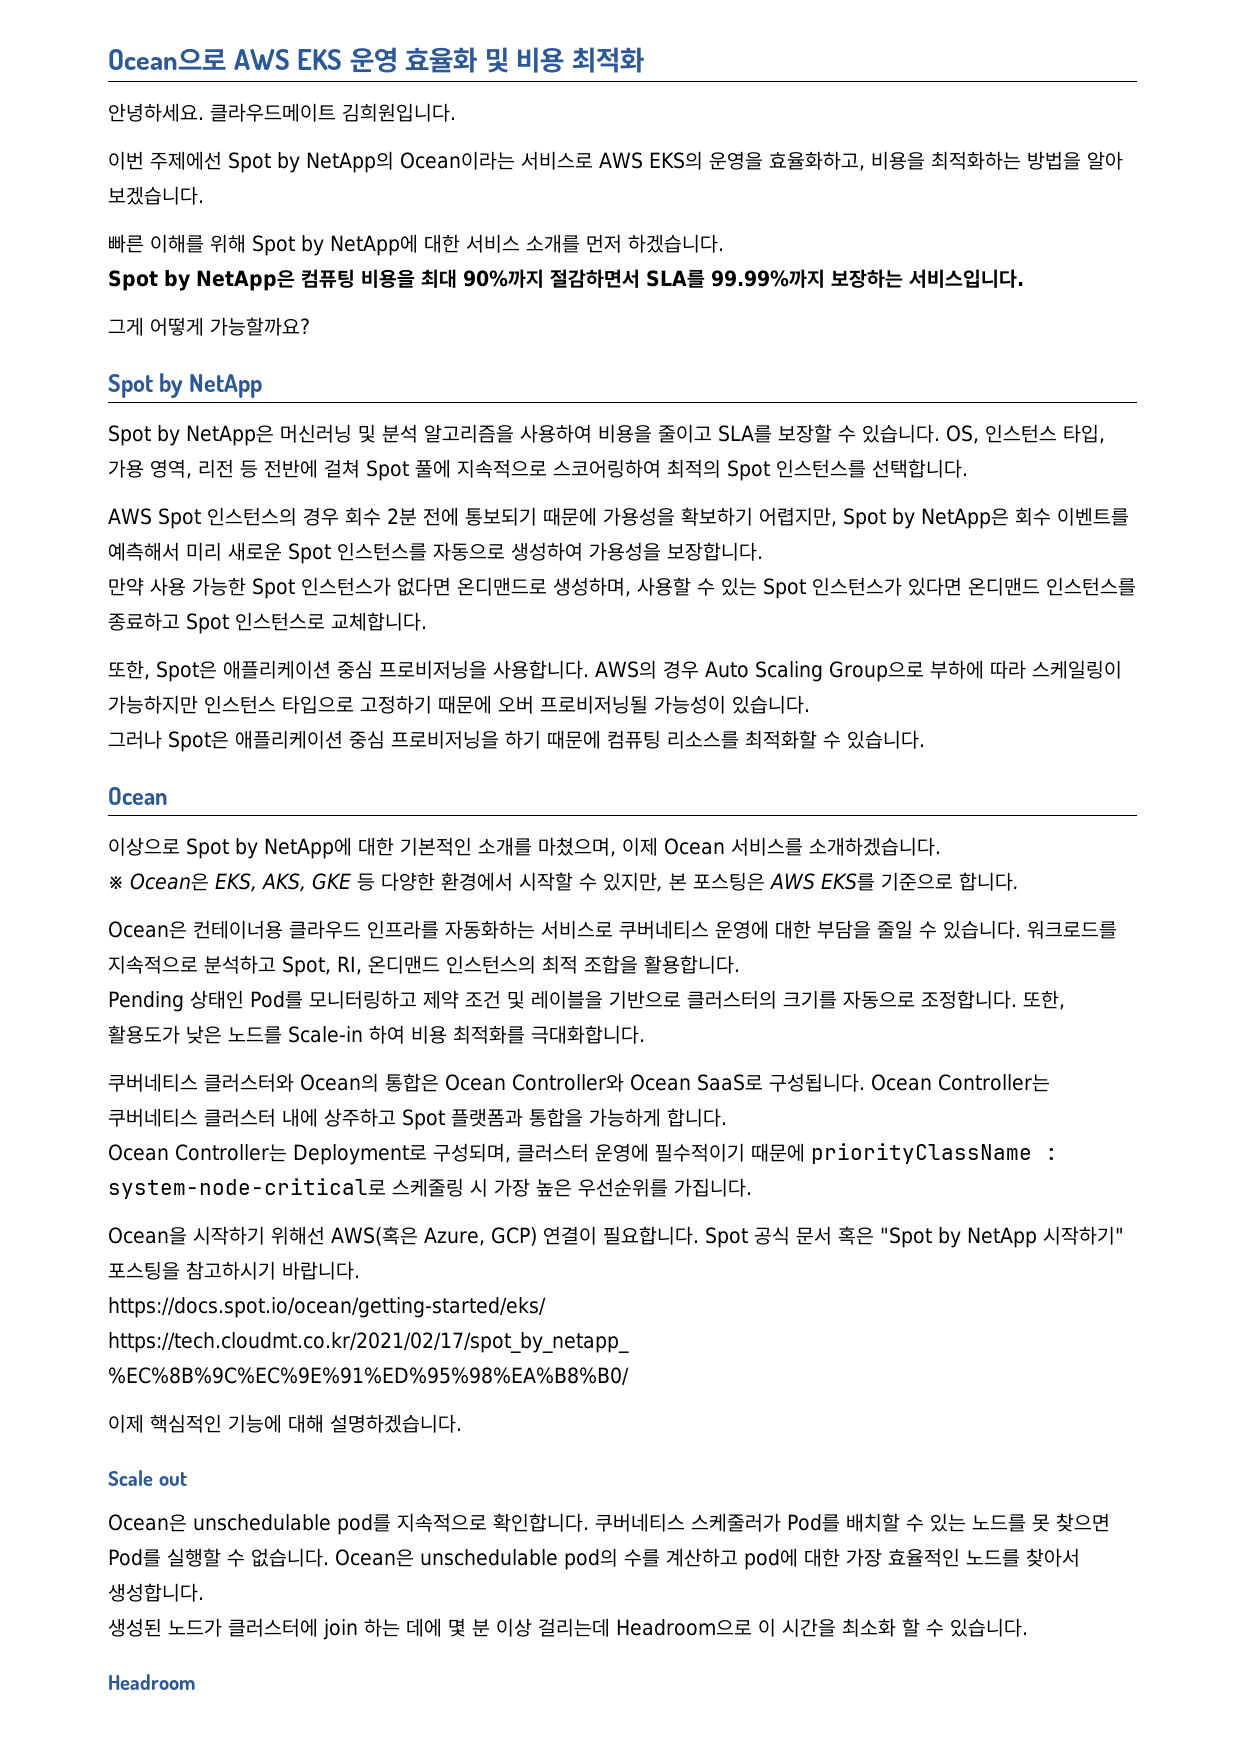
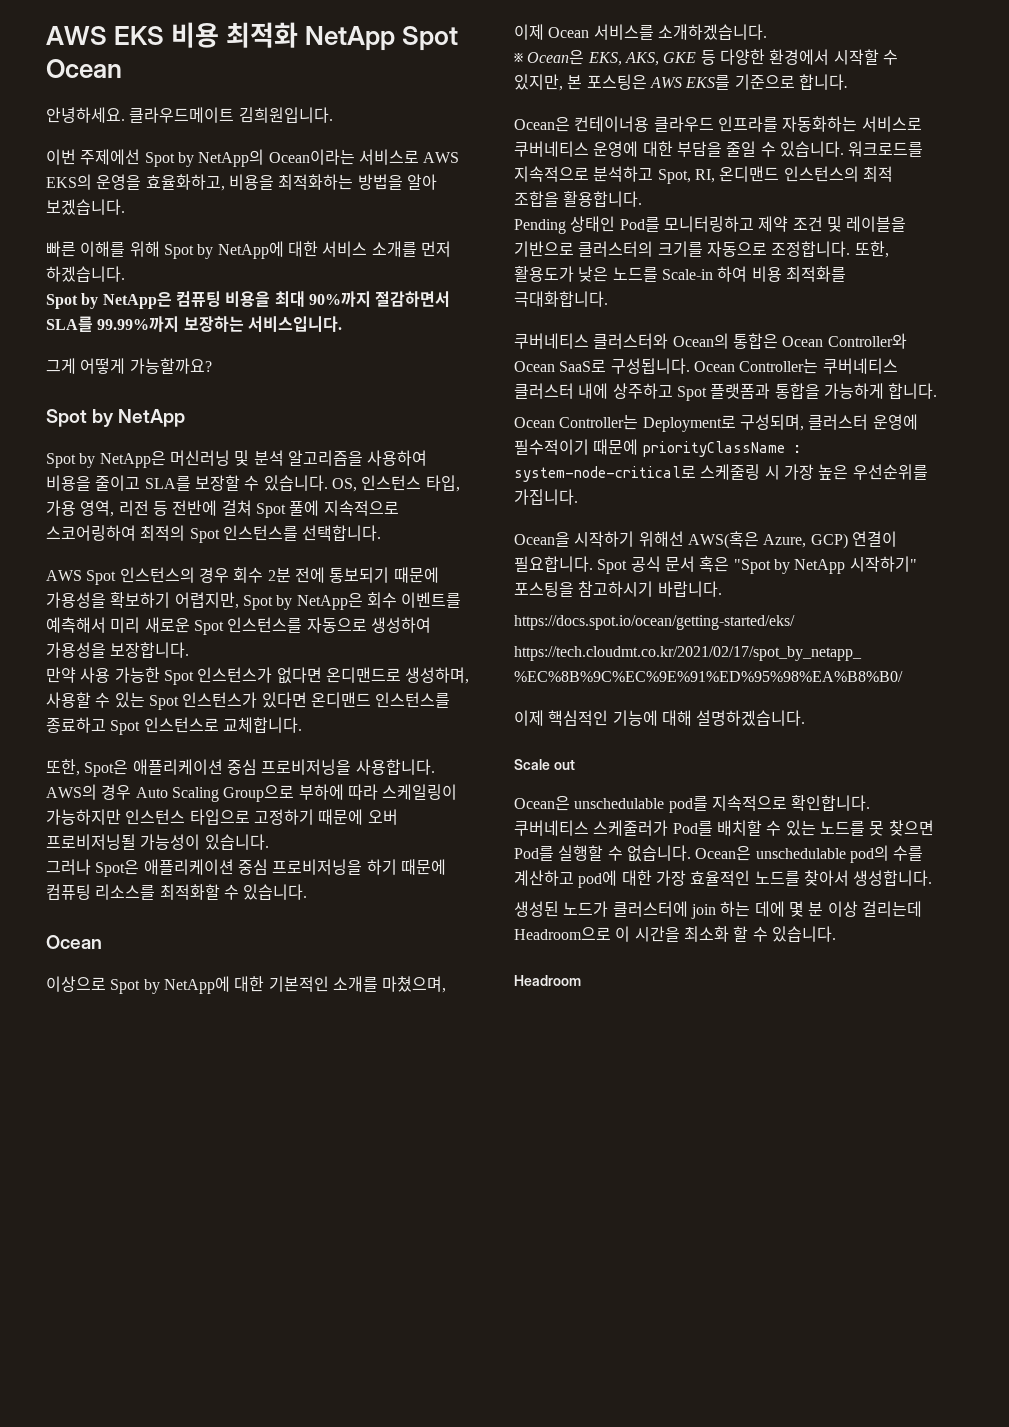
[108,48,226,70] Ocean으로 -> (46, 35) none
[349,47,509,73] 운영 효율화 및 -> (165, 35) none
(644, 60) none -> [305,26,459,51] [46,59,122,78] NetApp Spot Ocean

